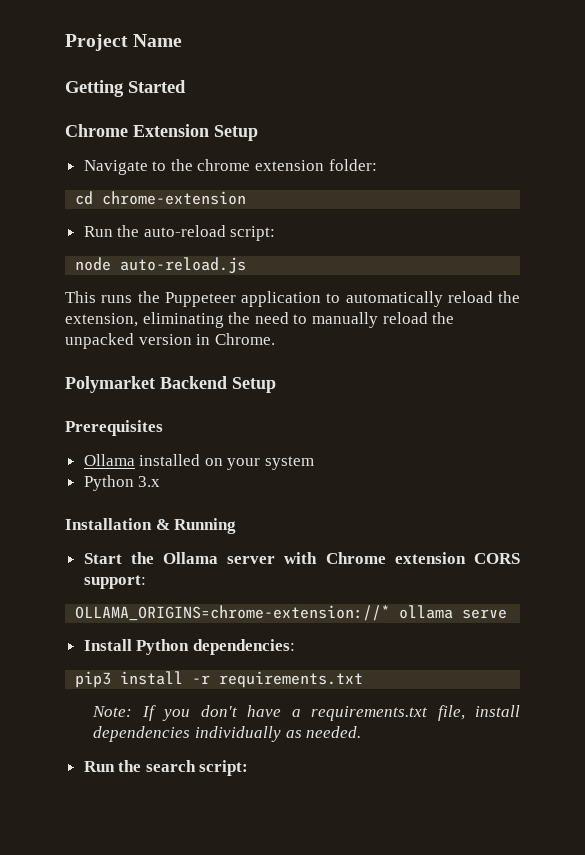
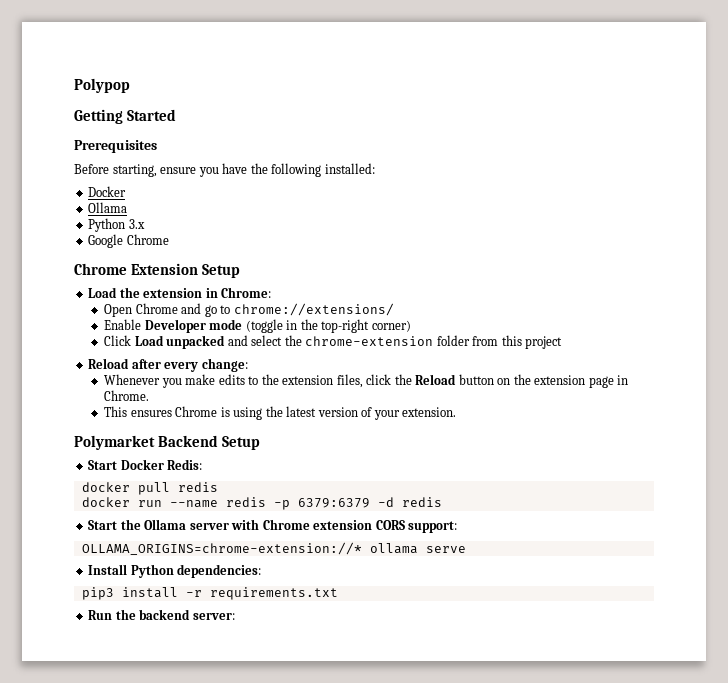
[65,34,183,51] Project Name -> [74,78,130,93] Polypop
[65,124,258,141] [83,159,377,175] [75,191,247,205] [83,225,276,241] [75,257,247,274] [65,291,520,307] [65,312,455,328] [65,333,275,349] [65,376,276,393] [65,420,163,436] [83,454,315,470] [83,475,161,491] [65,518,237,534] Chrome Extension Setup // Navigate to the chrome extension folder: // cd chrome-extension // Run the auto-reload script: // node auto-reload.js // This runs the Puppeteer application to automatically reload the extension, eliminating the need to manually reload the unpacked version in Chrome. // Polymarket Backend Setup // Prerequisites // Ollama installed on your system // Python 3.x // Installation & Running -> [74,140,157,153] [74,163,375,177] [88,186,127,197] [88,202,128,213] [88,218,145,232] [88,234,169,248] [74,263,240,278] [88,287,272,298] [104,303,394,317] [104,319,411,333] [104,335,563,349] [88,358,248,372] [104,374,629,388] [104,390,150,401] [104,406,457,420] [74,435,260,450] [88,459,203,470] [81,482,218,495] [81,497,442,510] Prerequisites // Before starting, ensure you have the following installed: // Docker // Ollama // Python 3.x // Google Chrome // Chrome Extension Setup // Load the extension in Chrome: // Open Chrome and go to chrome://extensions/ // Enable Developer mode (toggle in the top-right corner) // Click Load unpacked and select the chrome-extension folder from this project // Reload after every change: // Whenever you make edits to the extension files, click the Reload button on the extension page in Chrome. // This ensures Chrome is using the latest version of your extension. // Polymarket Backend Setup // Start Docker Redis: // docker pull redis // docker run --name redis -p 6379:6379 -d redis
[92,705,520,721] [93,726,362,742] [83,760,249,776] // Note: If you don't have a requirements.txt file, install dependencies individually as needed. // Run the search script: -> [88,609,235,620] // Run the backend server:

